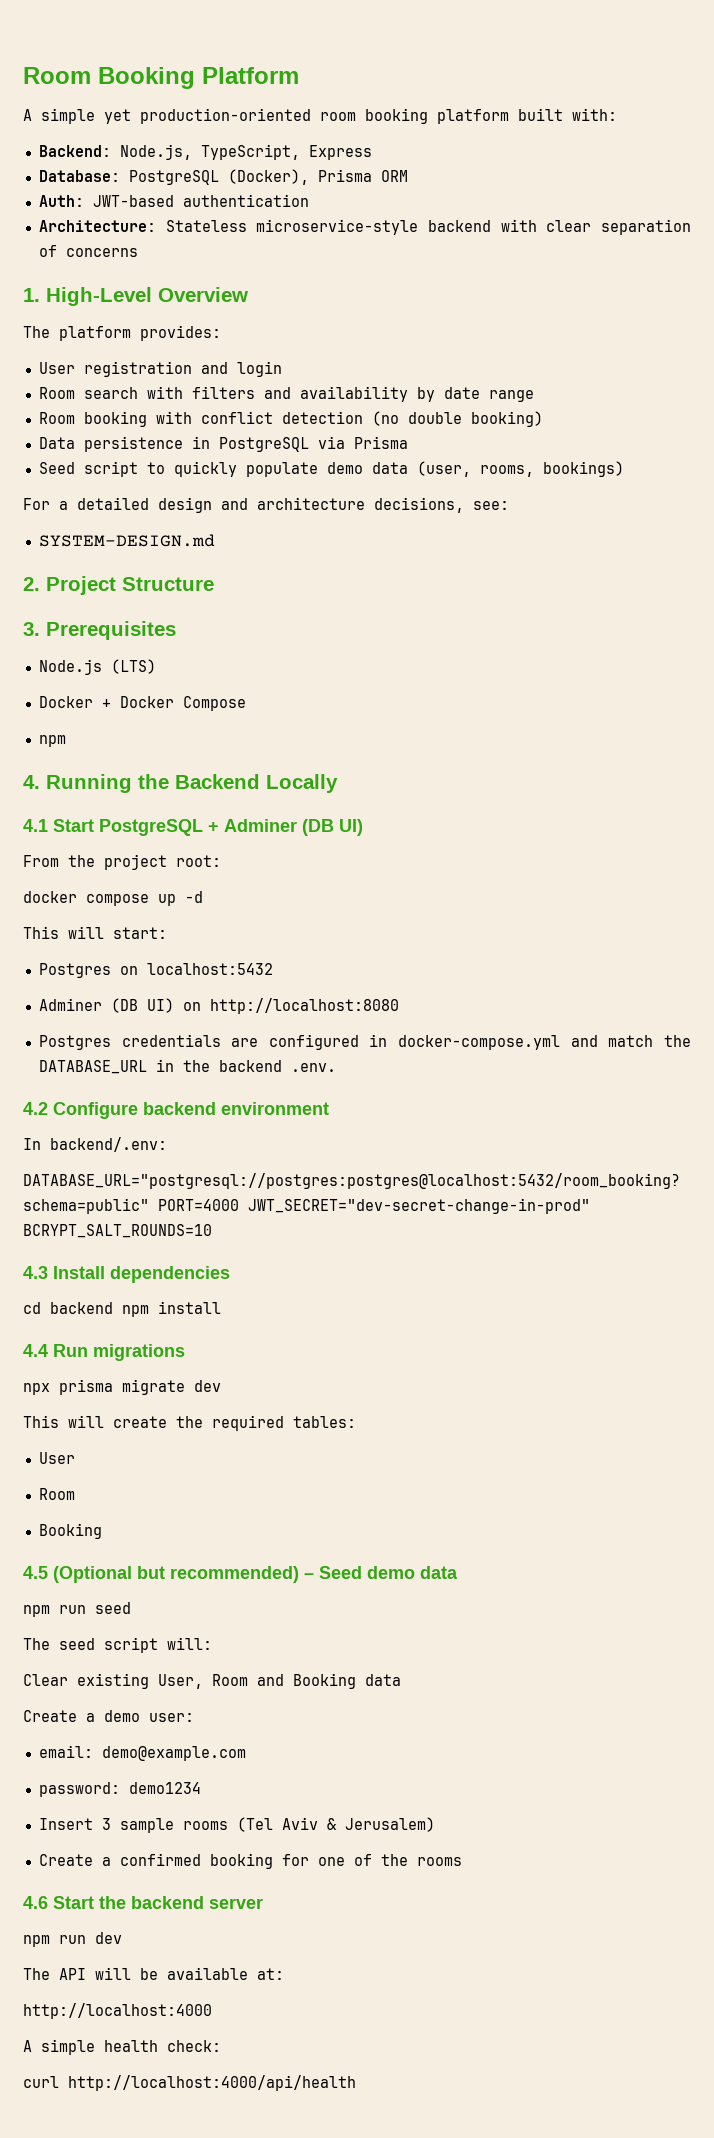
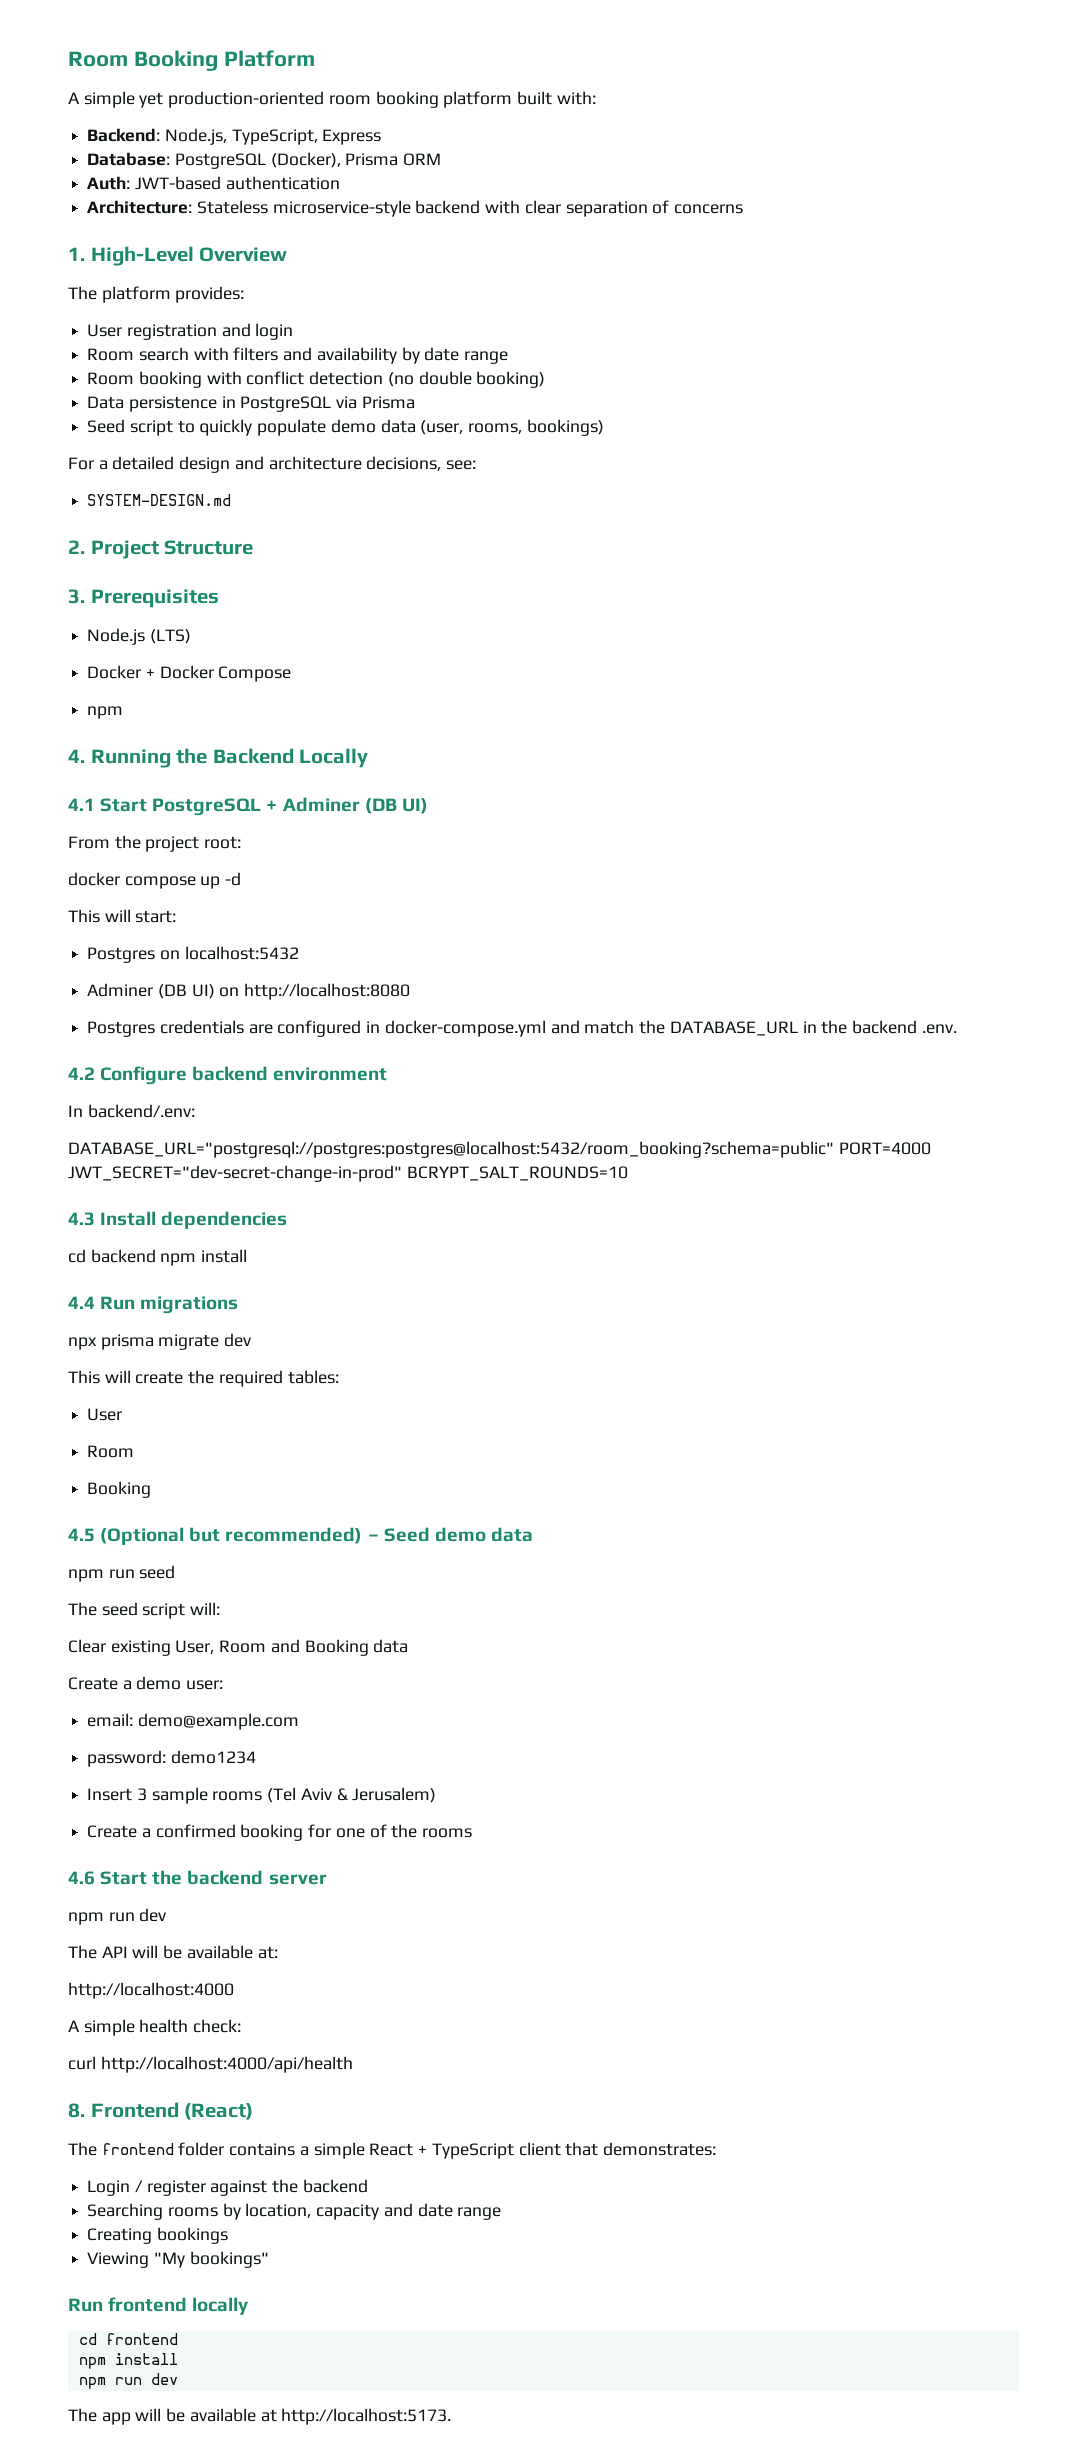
(356, 2083) none -> [68,2102,254,2120] [68,2142,716,2159] [87,2179,368,2196] [87,2203,502,2220] [87,2227,228,2244] [87,2251,269,2268] [68,2297,249,2315] [78,2333,178,2345] [78,2353,178,2369] [78,2373,178,2389] [68,2408,452,2425] // 8. Frontend (React) // The frontend folder contains a simple React + TypeScript client that demonstrates: // Login / register against the backend // Searching rooms by location, capacity and date range // Creating bookings // Viewing "My bookings" // Run frontend locally // cd frontend // npm install // npm run dev // The app will be available at http://localhost:5173.

